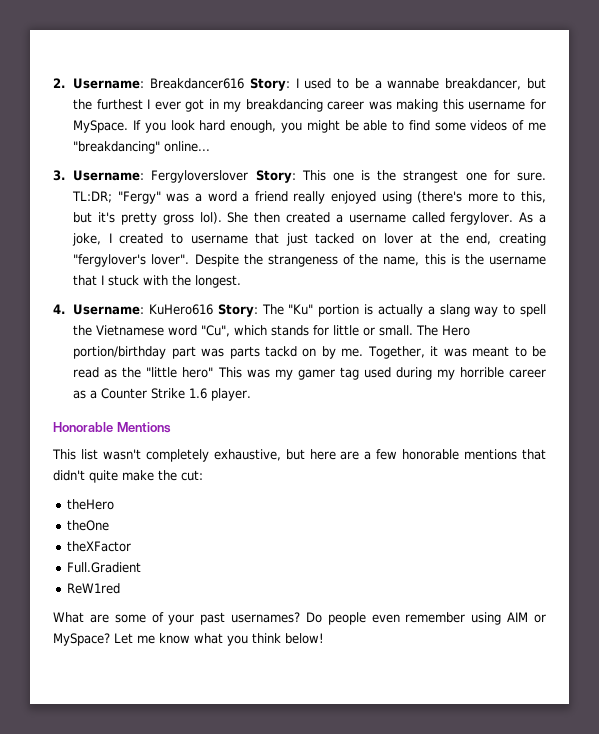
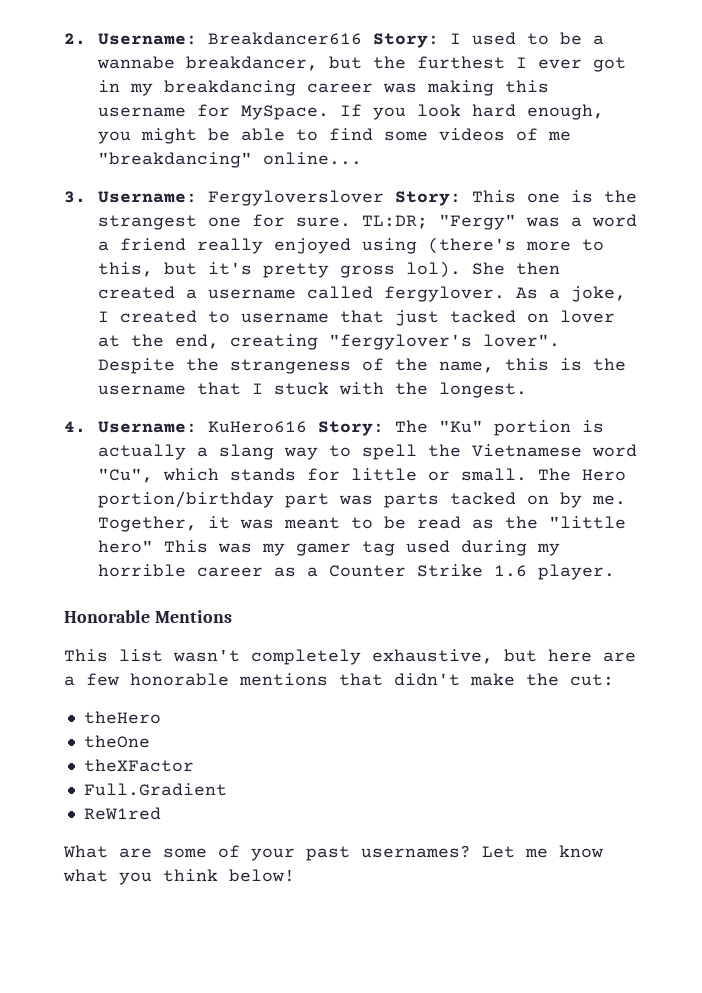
[265,346,298,357] tackd -> [449,492,516,505] tacked
[89,470,118,483] quite -> (460, 679) none
[305,612,547,625] [53,633,110,646] Do people even remember using AIM or MySpace? -> (471, 851) none

